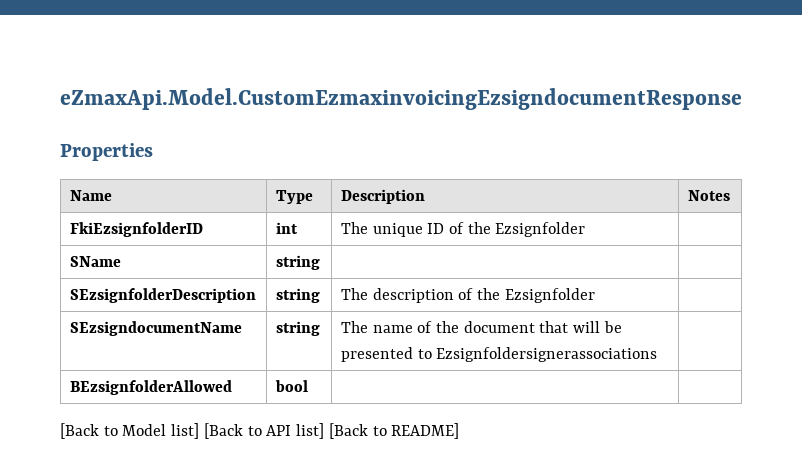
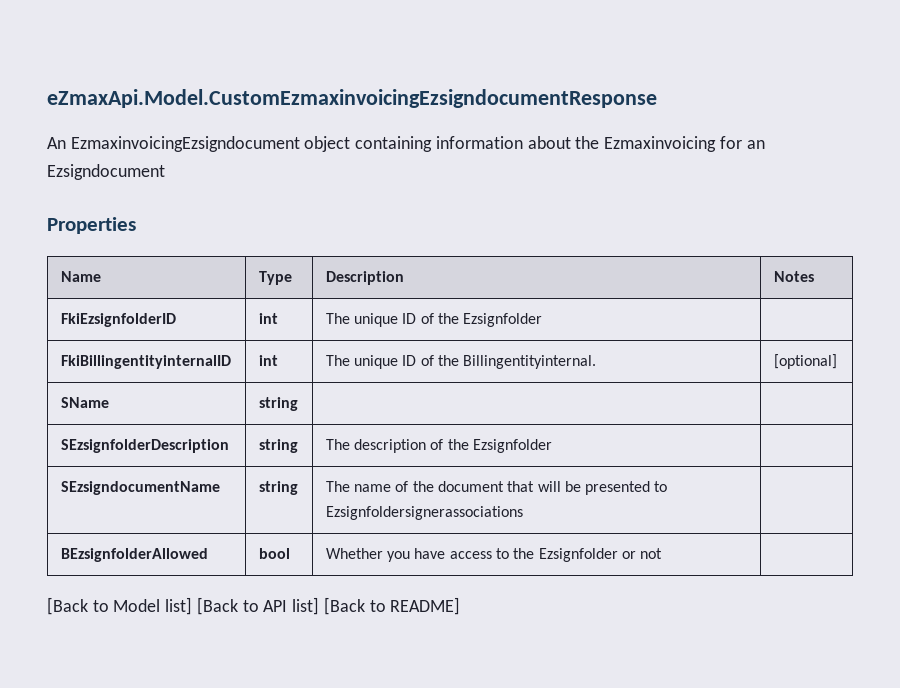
(742, 99) none -> [47,136,765,152] [47,164,165,180] // An EzmaxinvoicingEzsigndocument object containing information about the Ezmaxinvoicing for an Ezsigndocument
(586, 229) none -> [60,355,231,369] [258,355,278,366] [325,355,597,369] [773,354,837,369] // FkiBillingentityinternalID | int | The unique ID of the Billingentityinternal. | [optional]
(308, 386) none -> [325,548,663,562] Whether you have access to the Ezsignfolder or not

